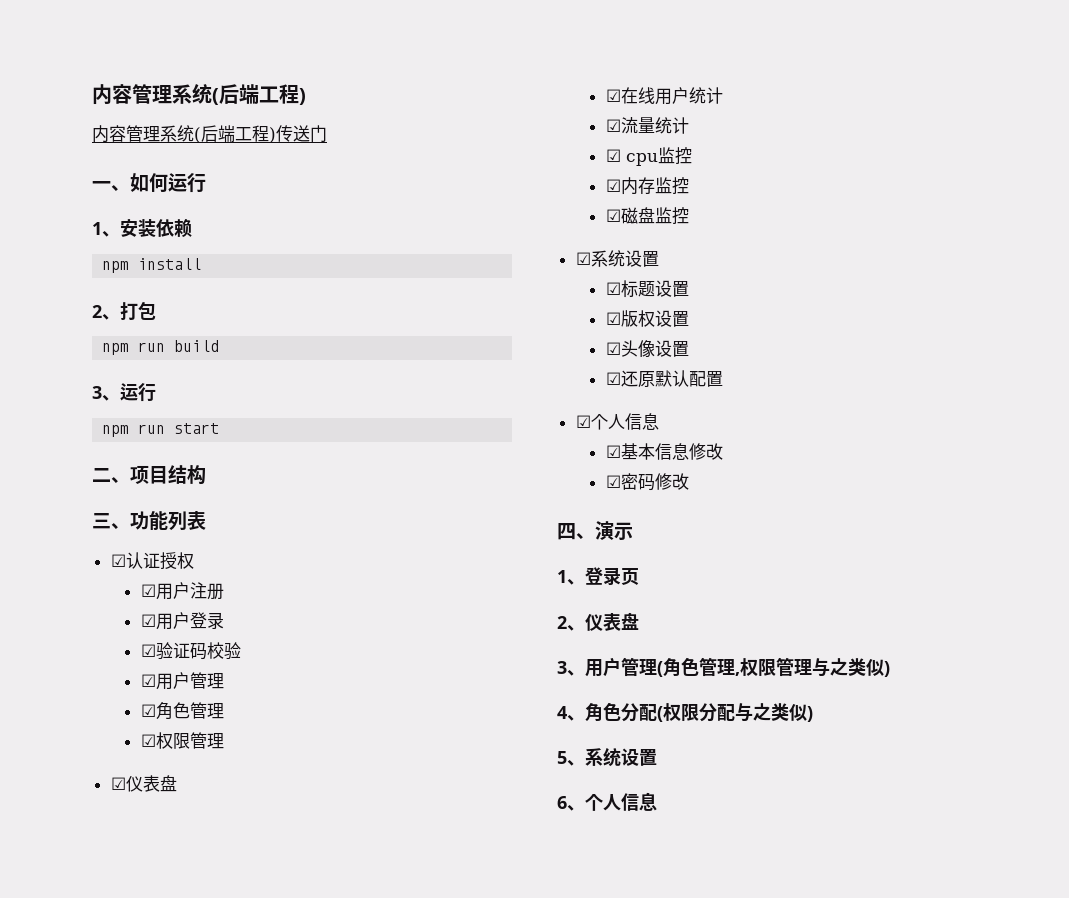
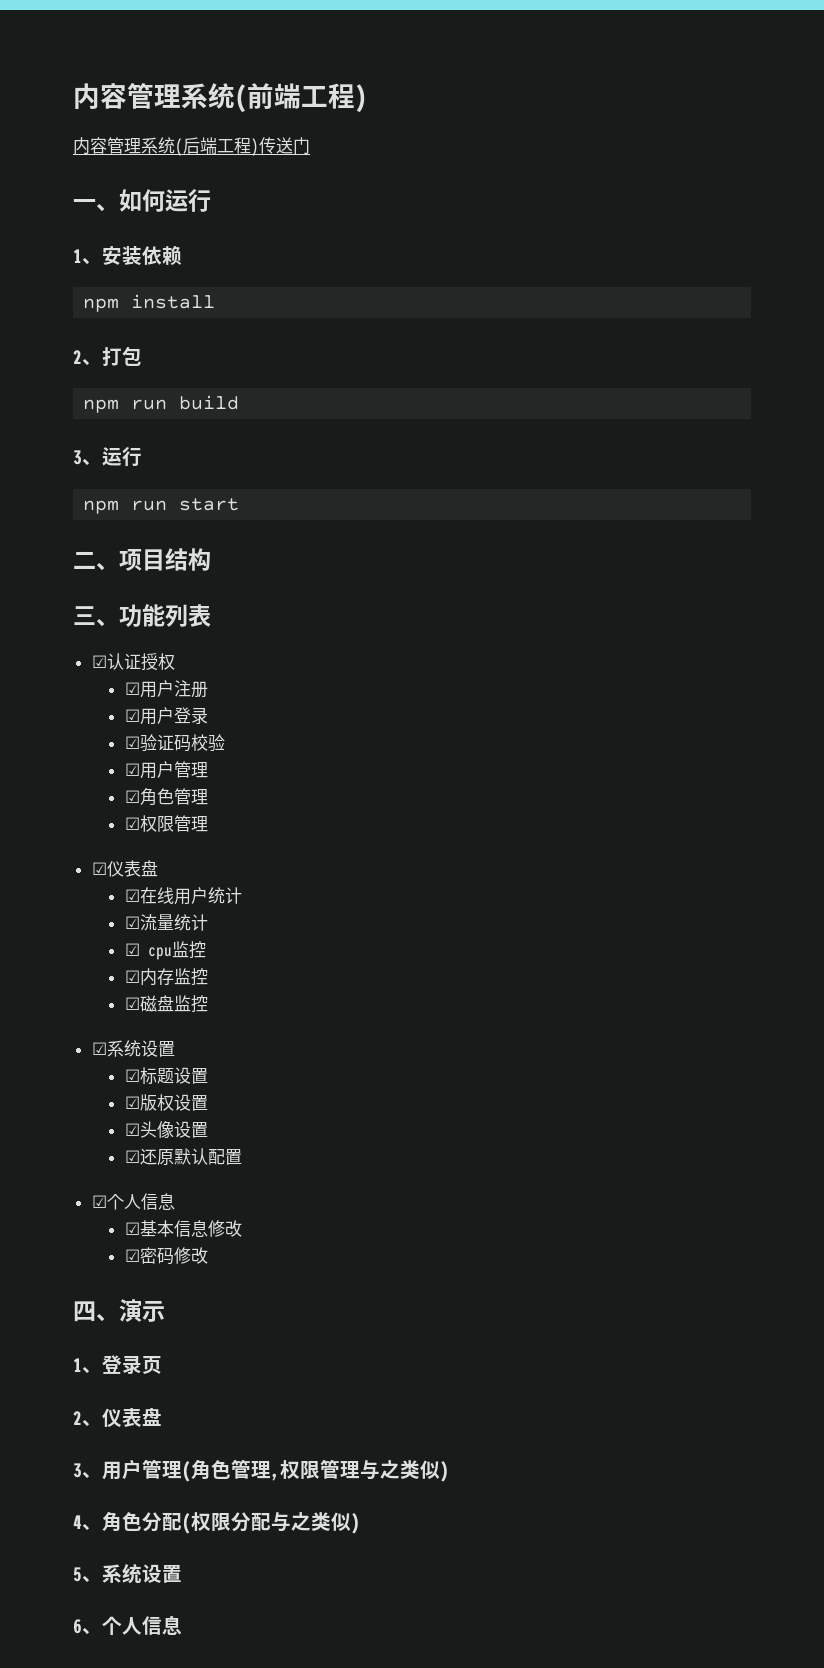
[92,83,239,105] 内容管理系统(后 -> [73,83,274,113] 内容管理系统(前

